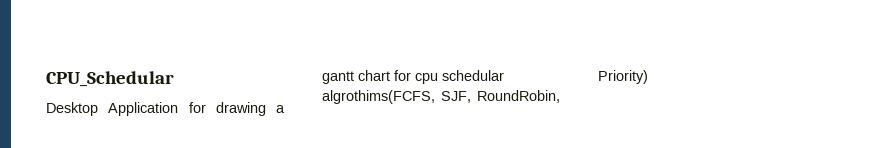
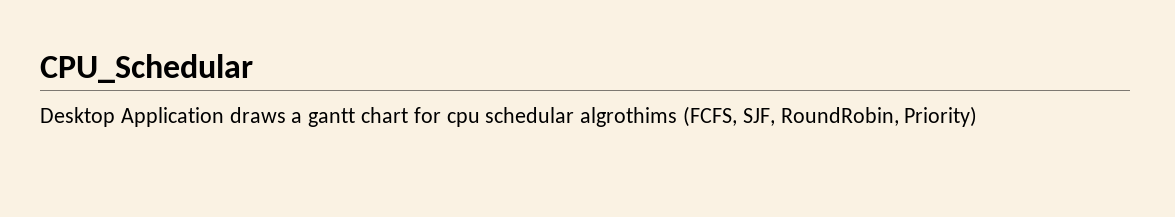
[188,102,266,116] for drawing -> [229,107,286,123] draws
[322,90,435,104] algrothims(FCFS, -> [580,106,738,127] algrothims (FCFS,

